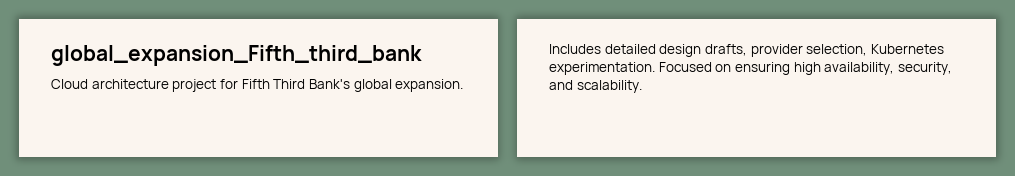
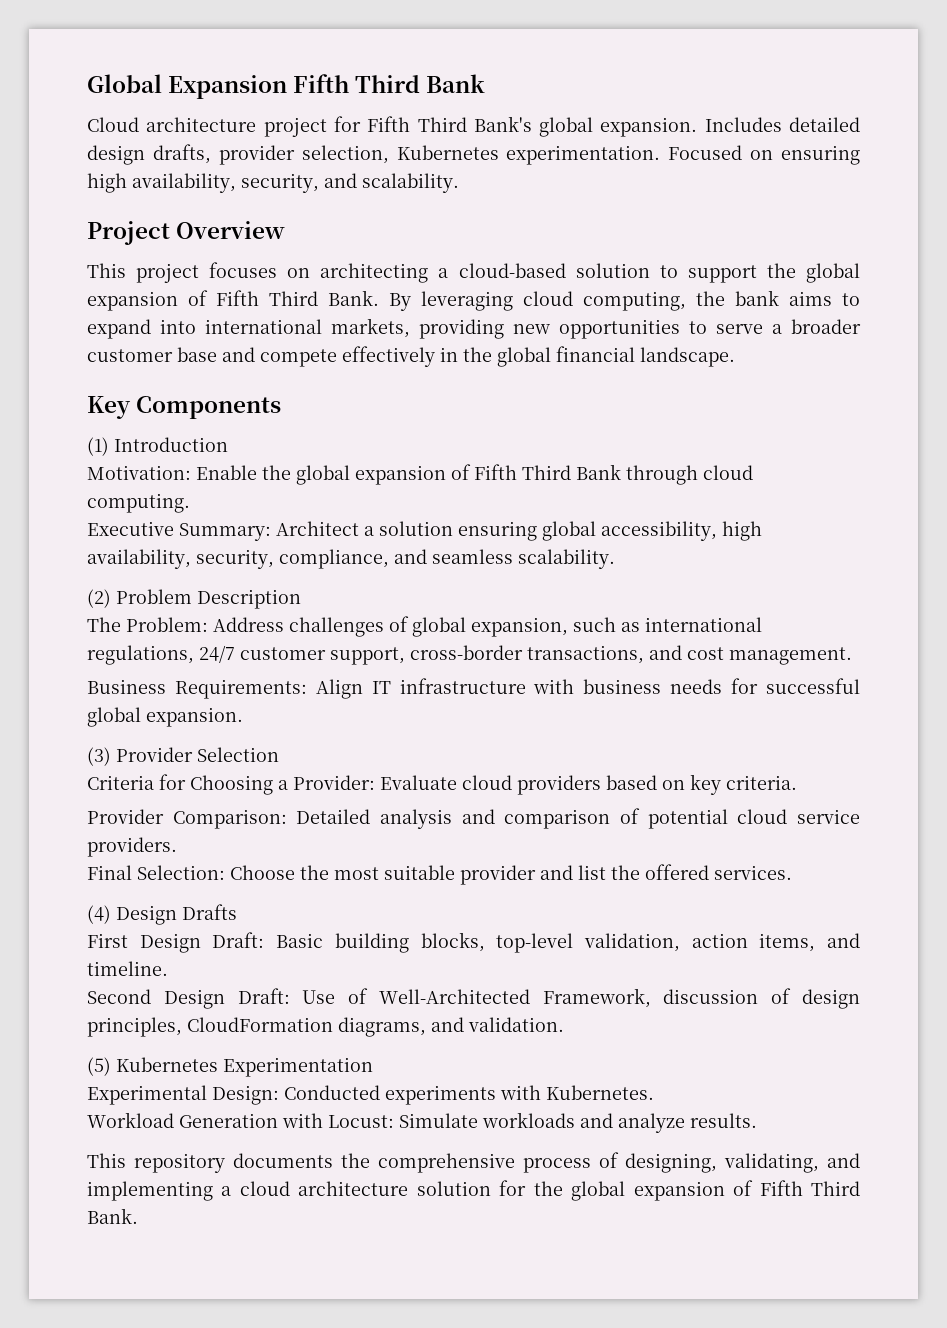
[51,45,422,66] global_expansion_Fifth_third_bank -> [87,74,486,99] Global Expansion Fifth Third Bank
(642, 86) none -> [87,221,286,245] [87,262,860,283] [87,290,860,311] [87,318,861,339] [87,346,735,367] [87,396,282,419] [87,437,228,456] [87,464,753,485] [87,493,190,513] [87,521,762,541] [87,549,615,569] [87,589,301,609] [87,616,762,637] [87,645,852,665] [87,678,861,699] [87,707,243,727] [87,747,279,766] [87,774,797,795] [87,808,860,829] [87,837,177,857] [87,864,792,885] [87,904,237,925] [87,932,860,953] [87,961,168,976] [87,988,861,1009] [87,1017,564,1037] [87,1057,373,1077] [87,1085,654,1105] [87,1112,757,1133] [87,1152,860,1173] [87,1180,861,1201] [87,1208,138,1224] // Project Overview // This project focuses on architecting a cloud-based solution to support the global expansion of Fifth Third Bank. By leveraging cloud computing, the bank aims to expand into international markets, providing new opportunities to serve a broader customer base and compete effectively in the global financial landscape. // Key Components // (1) Introduction // Motivation: Enable the global expansion of Fifth Third Bank through cloud computing. // Executive Summary: Architect a solution ensuring global accessibility, high availability, security, compliance, and seamless scalability. // (2) Problem Description // The Problem: Address challenges of global expansion, such as international regulations, 24/7 customer support, cross-border transactions, and cost management. // Business Requirements: Align IT infrastructure with business needs for successful global expansion. // (3) Provider Selection // Criteria for Choosing a Provider: Evaluate cloud providers based on key criteria. // Provider Comparison: Detailed analysis and comparison of potential cloud service providers. // Final Selection: Choose the most suitable provider and list the offered services. // (4) Design Drafts // First Design Draft: Basic building blocks, top-level validation, action items, and timeline. // Second Design Draft: Use of Well-Architected Framework, discussion of design principles, CloudFormation diagrams, and validation. // (5) Kubernetes Experimentation // Experimental Design: Conducted experiments with Kubernetes. // Workload Generation with Locust: Simulate workloads and analyze results. // This repository documents the comprehensive process of designing, validating, and implementing a cloud architecture solution for the global expansion of Fifth Third Bank.

